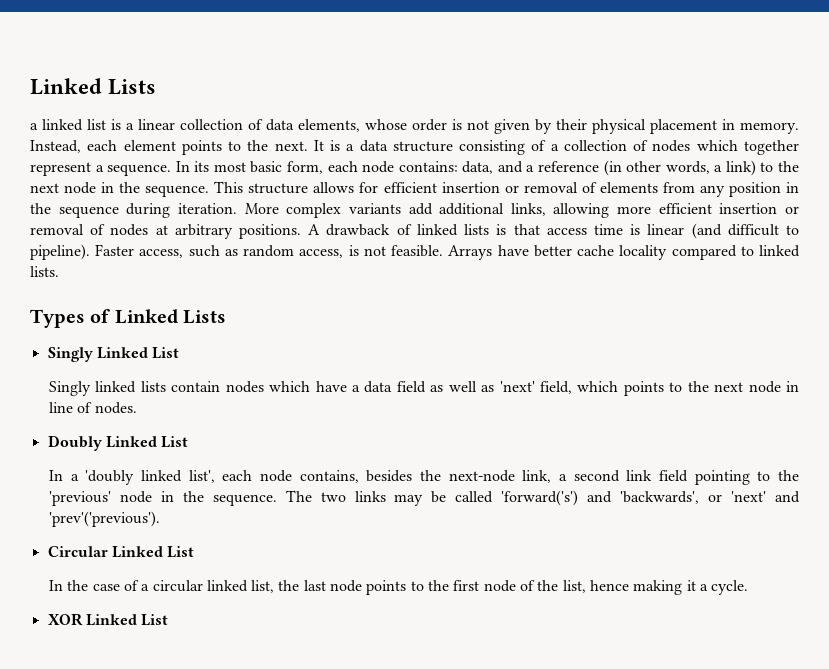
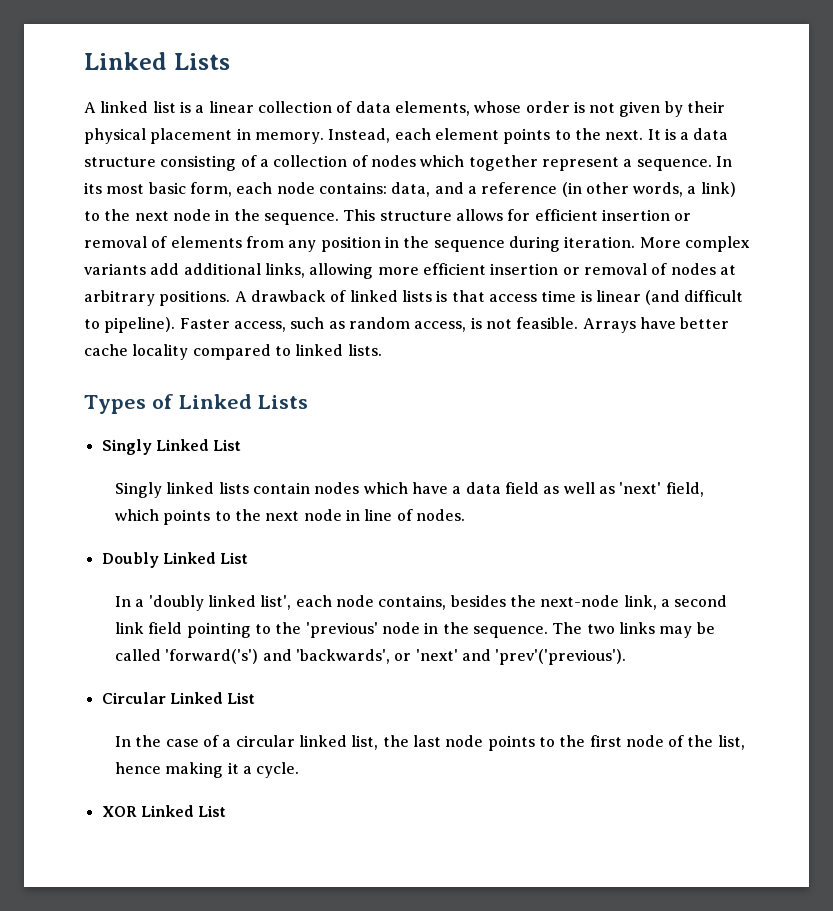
[30,78,157,95] [30,123,38,130] Linked Lists // a -> [84,52,230,70] [84,102,96,113] Linked Lists // A

